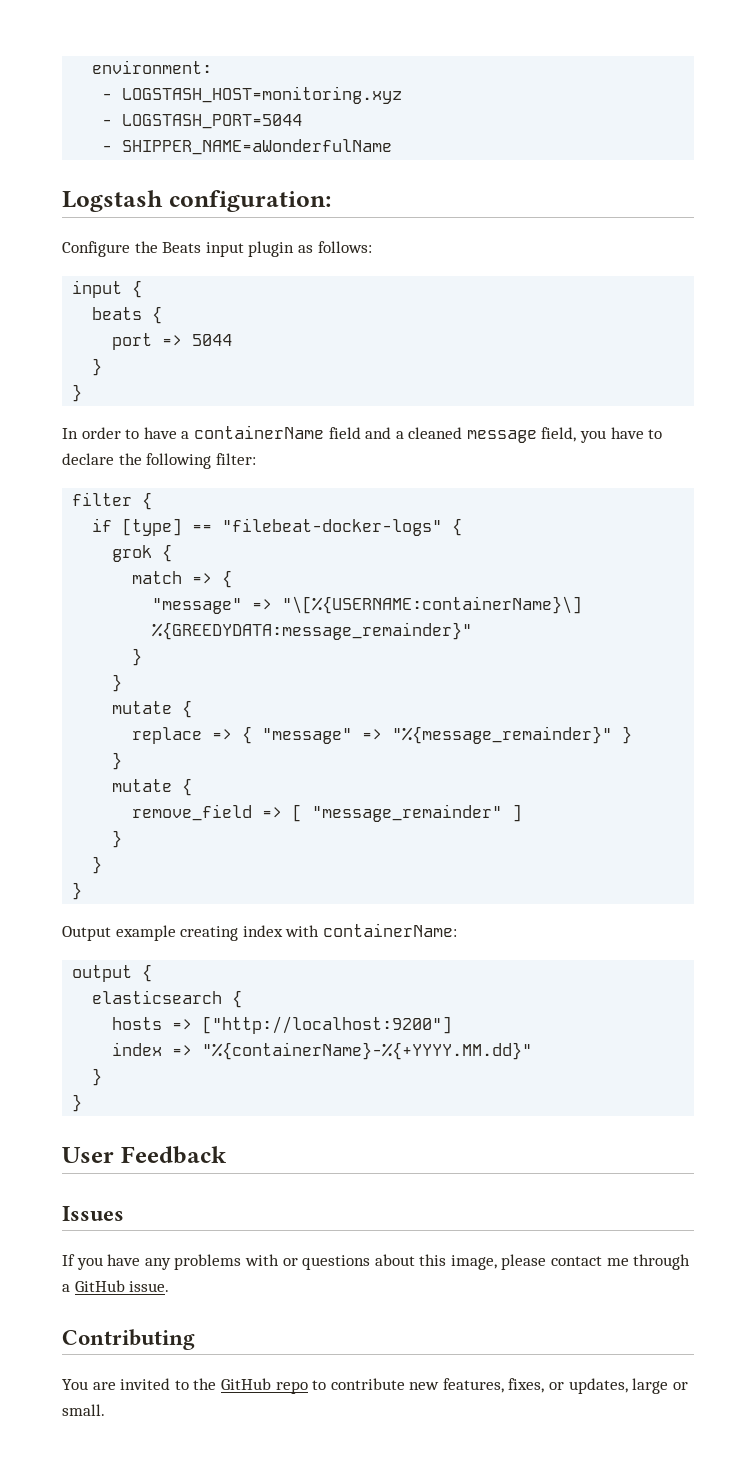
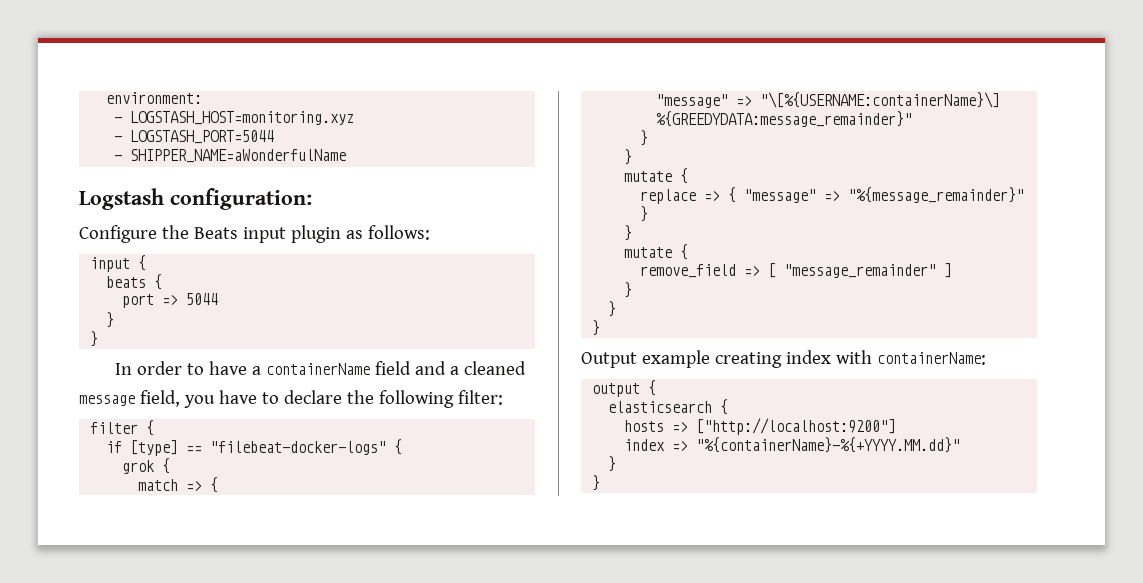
[62,1146,227,1164] [62,1206,124,1221] [62,1254,691,1270] [62,1280,170,1292] [62,1329,195,1350] [62,1378,688,1394] [62,1404,105,1416] // User Feedback // Issues // If you have any problems with or questions about this image, please contact me through a GitHub issue. // Contributing // You are invited to the GitHub repo to contribute new features, fixes, or updates, large or small. -> (601, 483) none

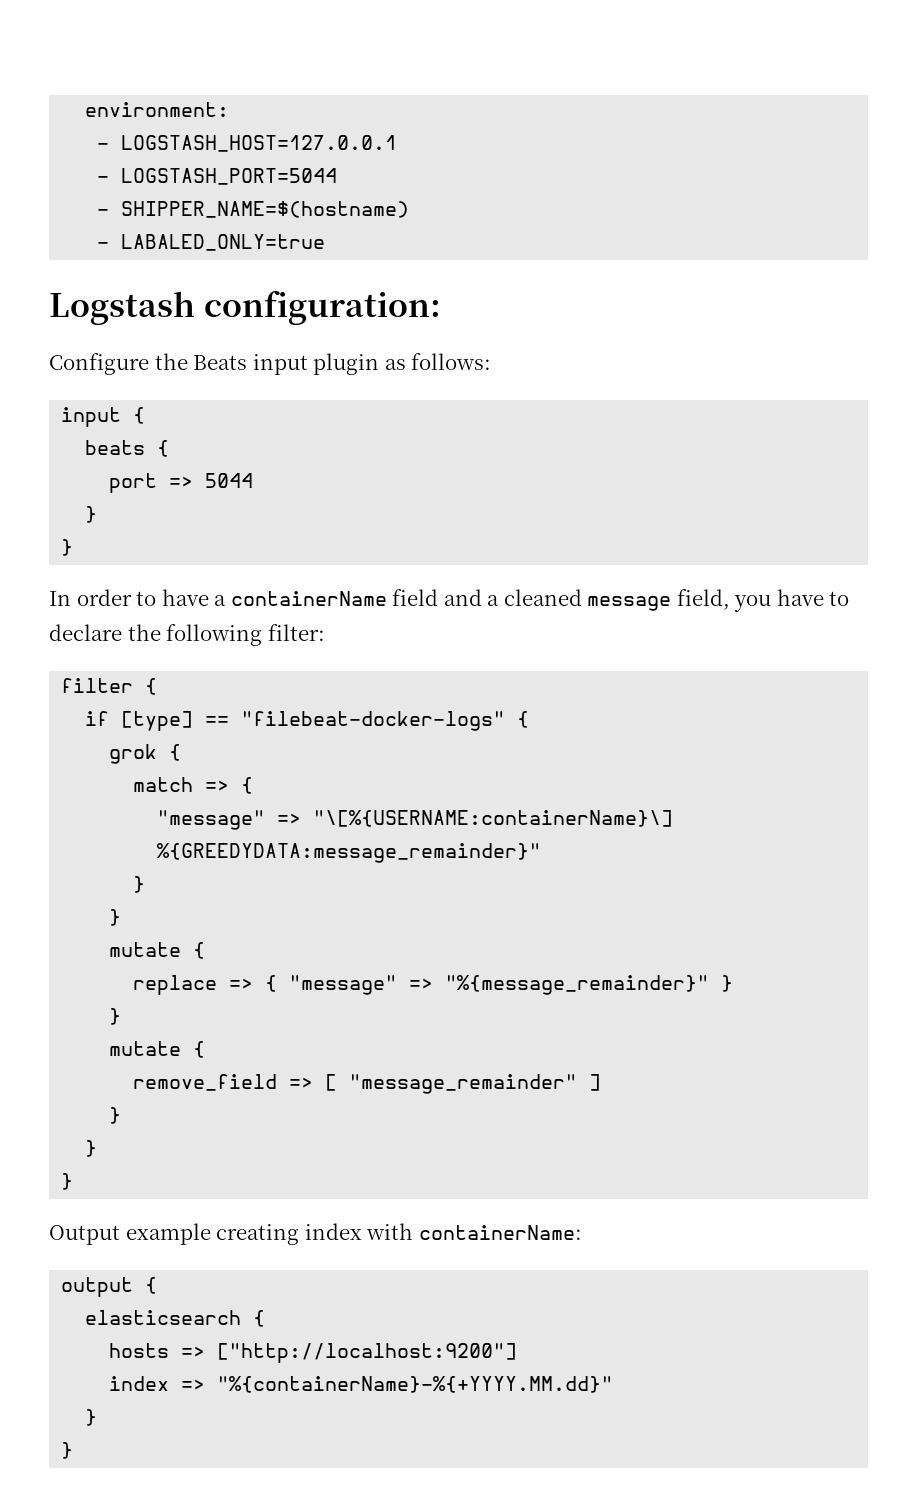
[130,111,355,125] LOGSTASH_HOST=monitoring.xyz -> [121,135,398,152] LOGSTASH_HOST=127.0.0.1
[130,149,347,163] SHIPPER_NAME=aWonderfulName -> [121,201,410,218] [97,234,326,251] SHIPPER_NAME=$(hostname) // - LABALED_ONLY=true

